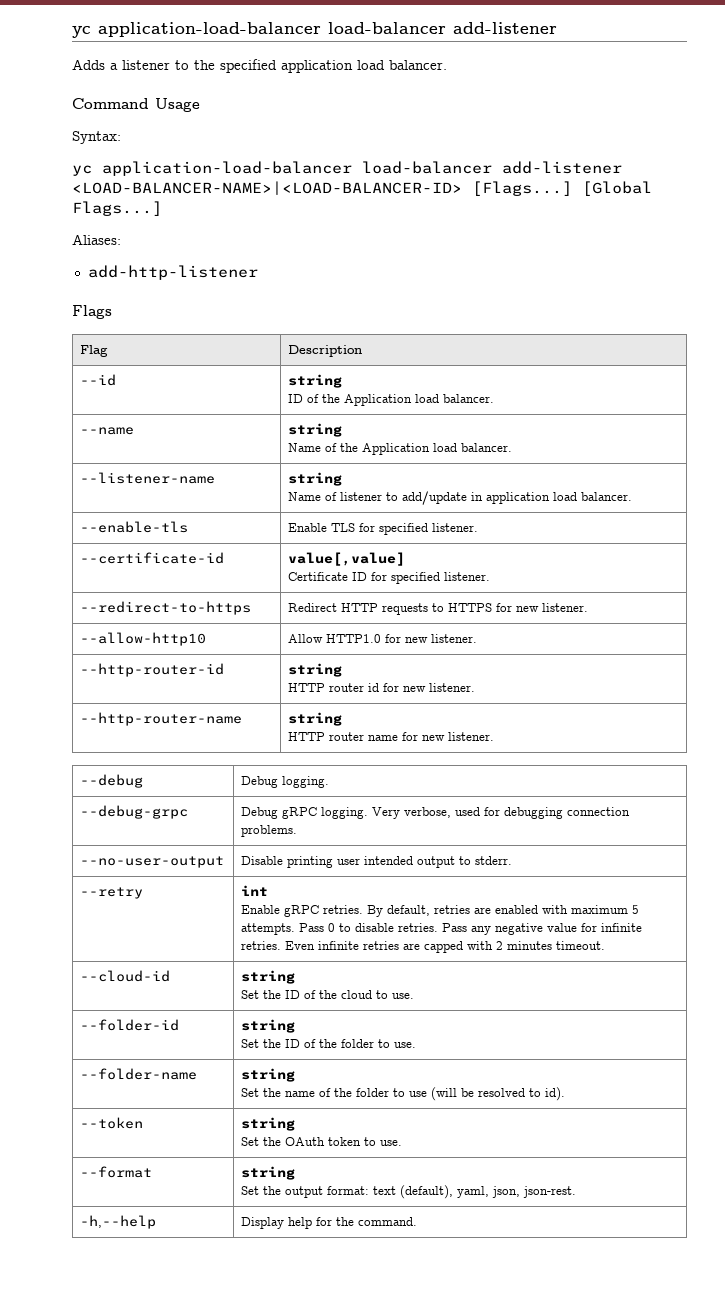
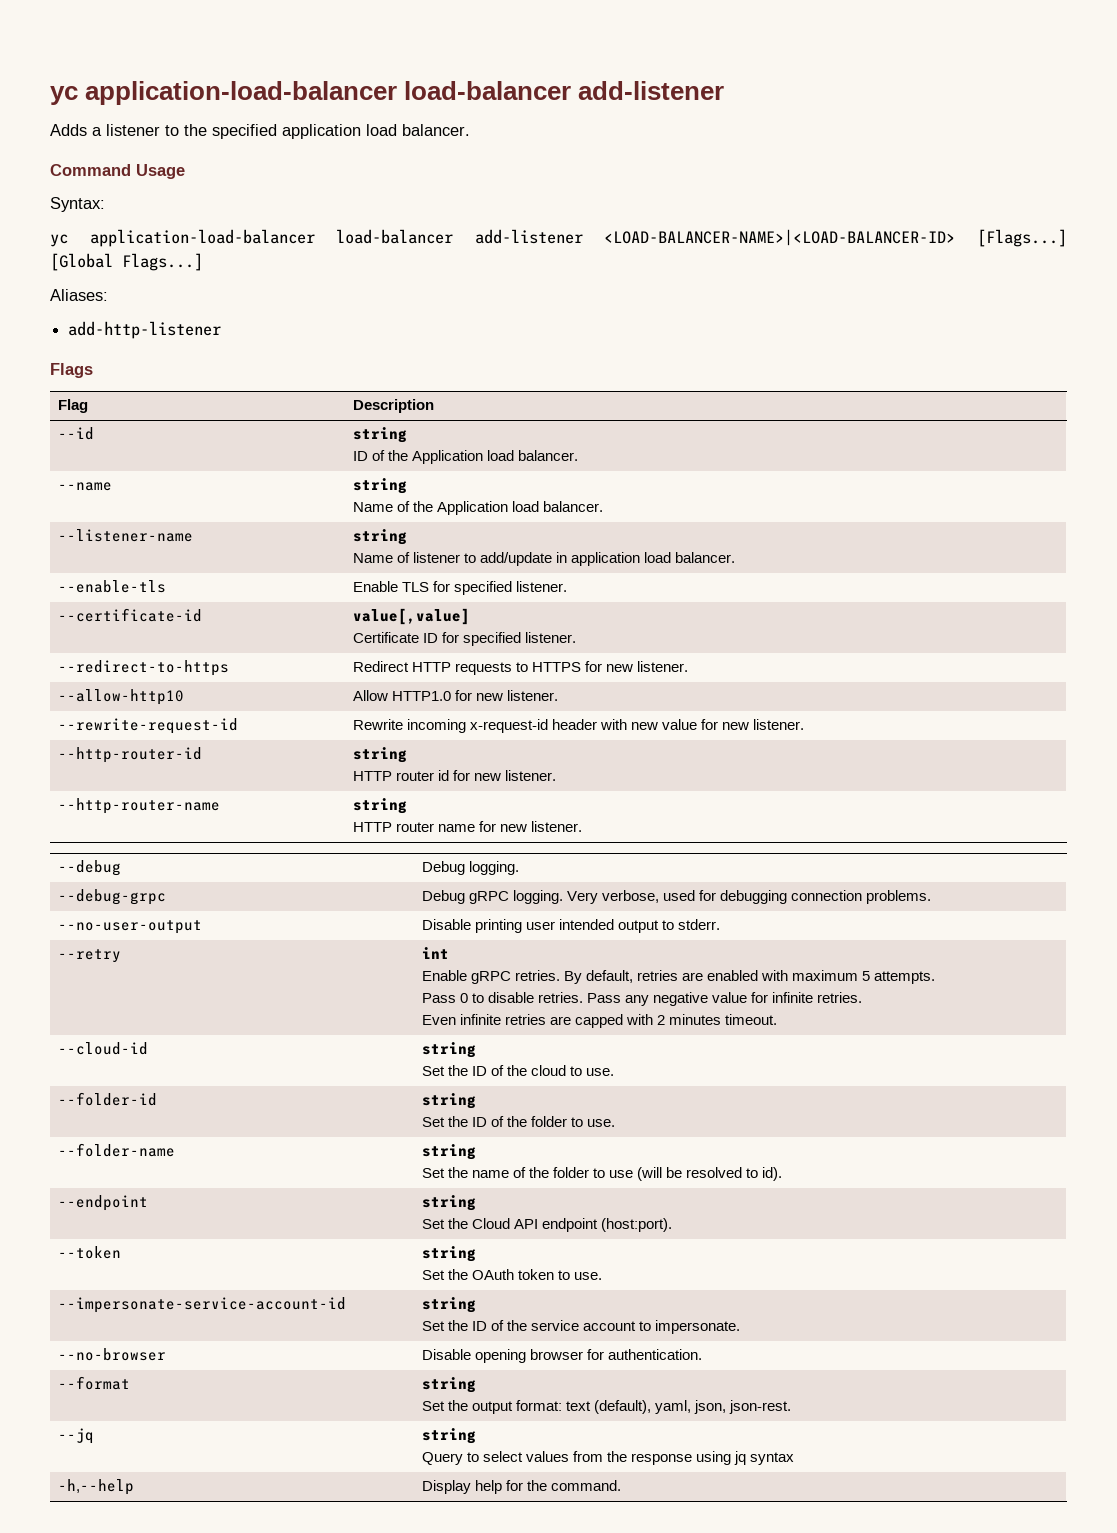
(478, 638) none -> [57,718,238,734] [352,719,805,733] // --rewrite-request-id | Rewrite incoming x-request-id header with new value for new listener.
(296, 929) none -> (936, 977) //
(282, 945) none -> (863, 997) //
(566, 1094) none -> [57,1195,148,1211] [421,1195,476,1211] [421,1218,672,1232] // --endpoint | string // Set the Cloud API endpoint (host:port).
(403, 1143) none -> [57,1297,346,1313] [421,1297,476,1313] [421,1320,740,1334] [57,1348,166,1361] [421,1349,702,1363] // --impersonate-service-account-id | string // Set the ID of the service account to impersonate. // --no-browser | Disable opening browser for authentication.
(577, 1192) none -> [57,1428,94,1444] [421,1428,476,1444] [421,1451,795,1465] // --jq | string // Query to select values from the response using jq syntax

